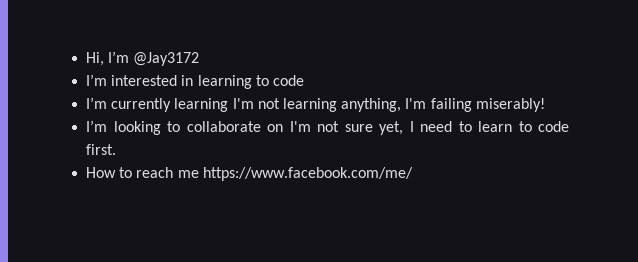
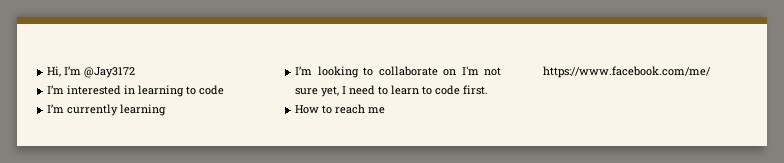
[232,98,545,112] I'm not learning anything, I'm failing miserably! -> (167, 110) none

